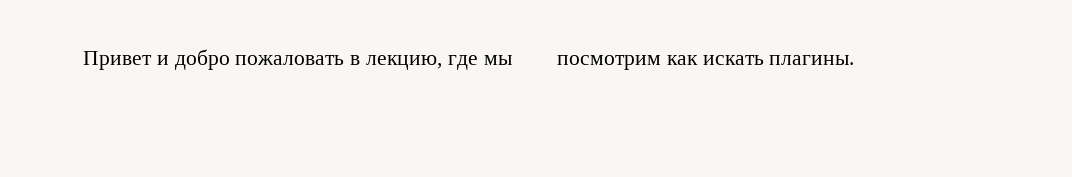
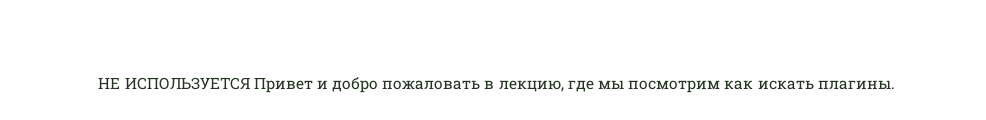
(83, 60) none -> [98,77,250,90] НЕ ИСПОЛЬЗУЕТСЯ

